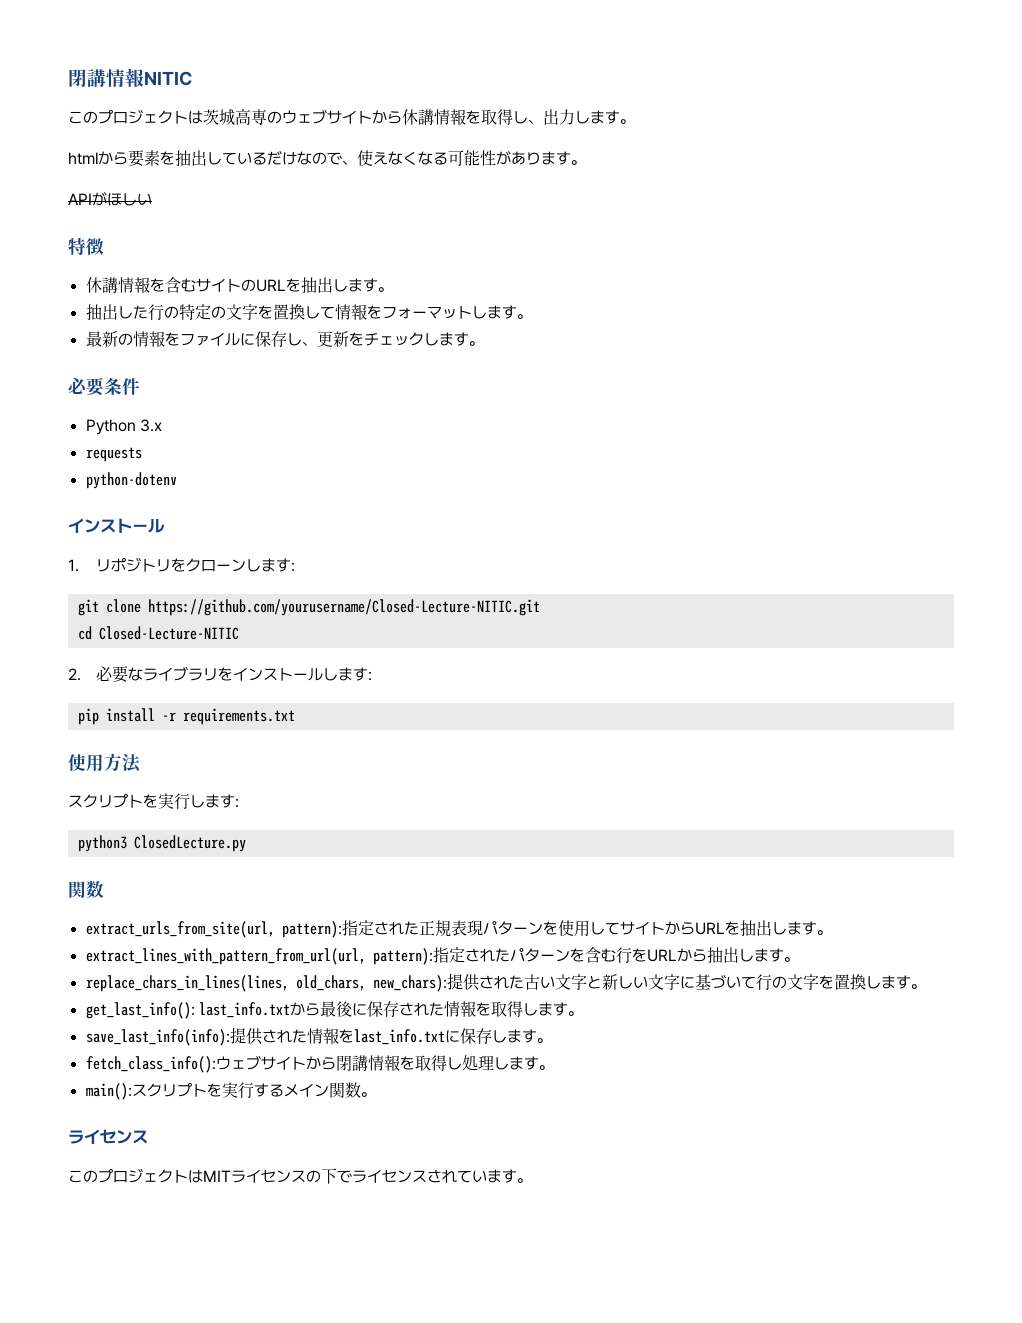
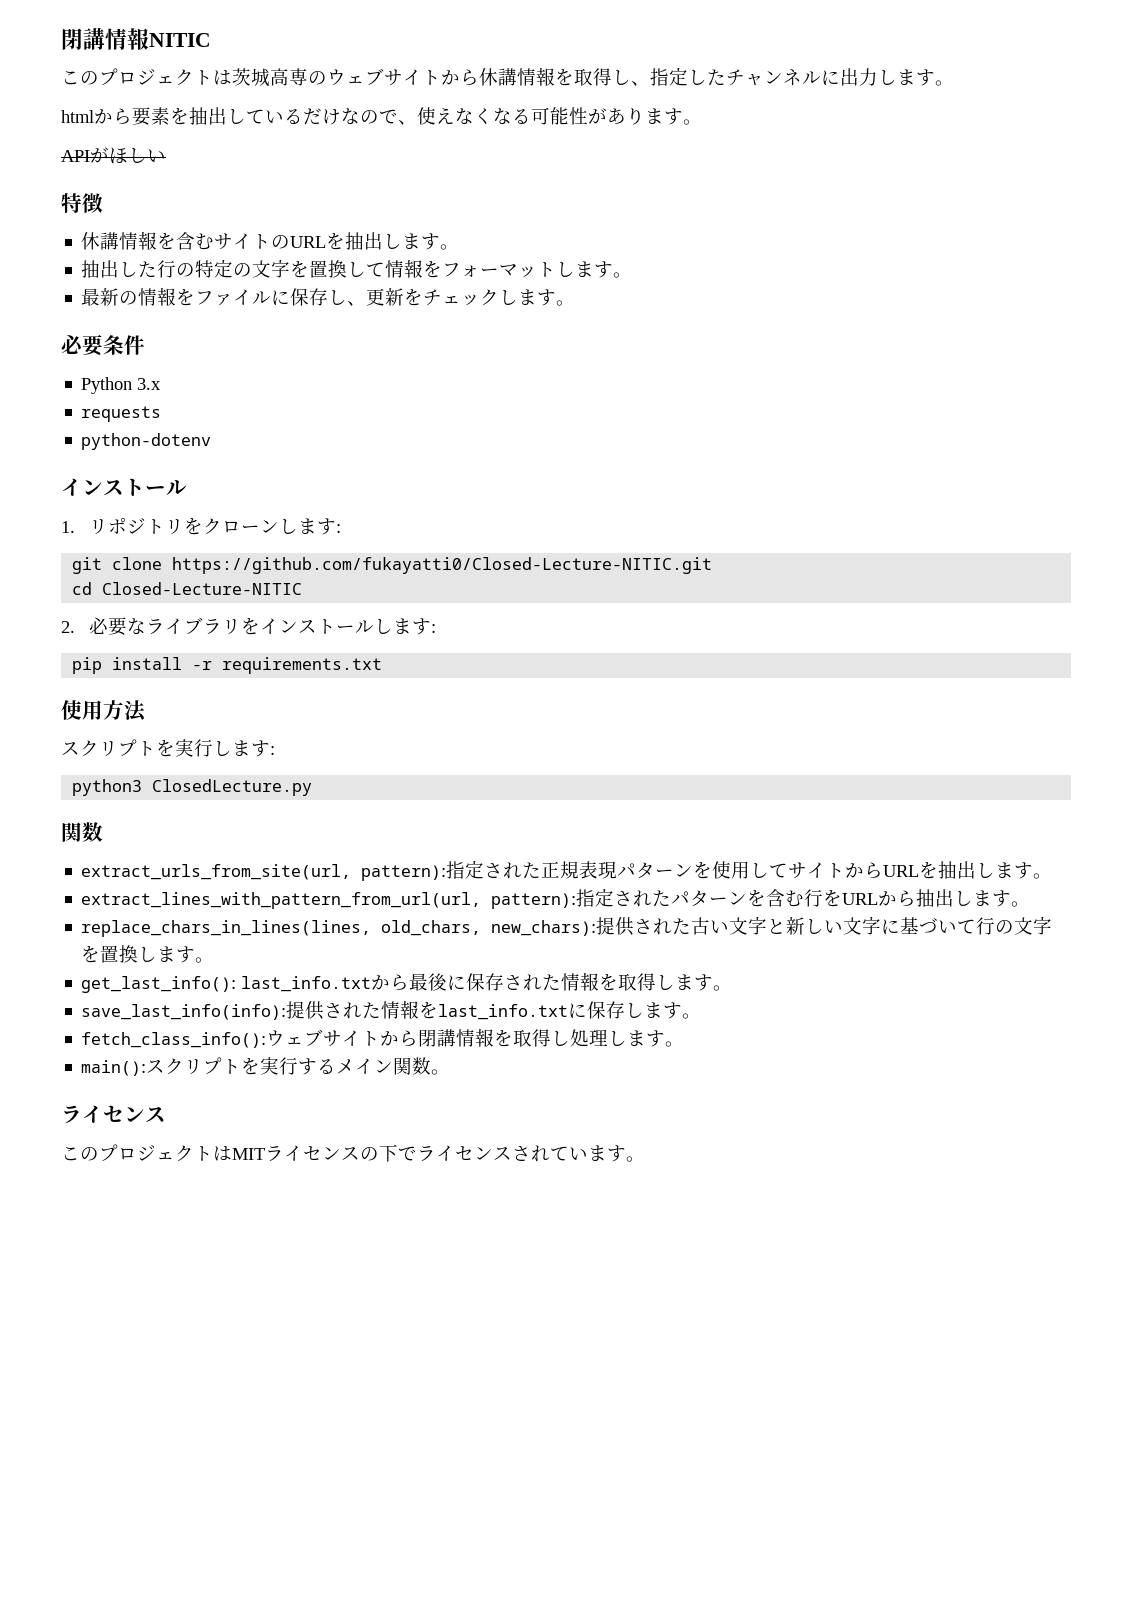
(543, 121) none -> [650,67,840,86] 指定したチャンネルに
[147,599,540,616] https://github.com/yourusername/Closed-Lecture-NITIC.git -> [172,557,713,574] https://github.com/fukayatti0/Closed-Lecture-NITIC.git

